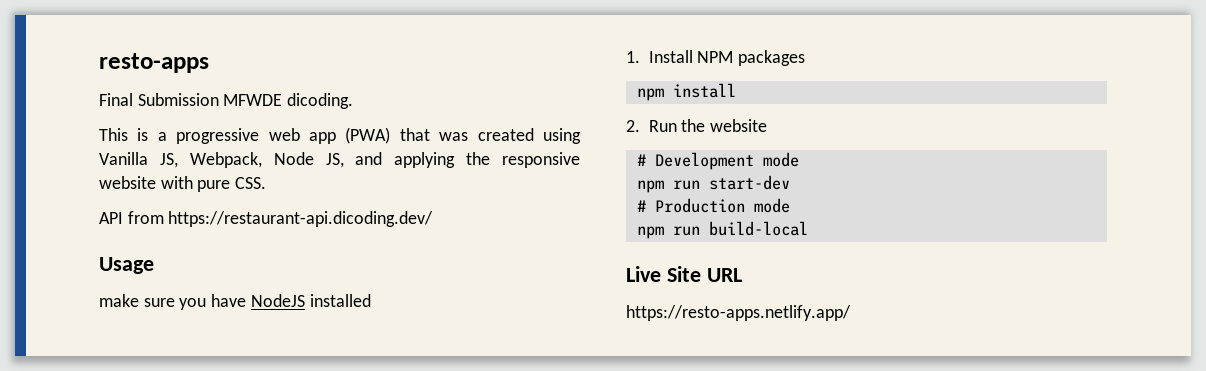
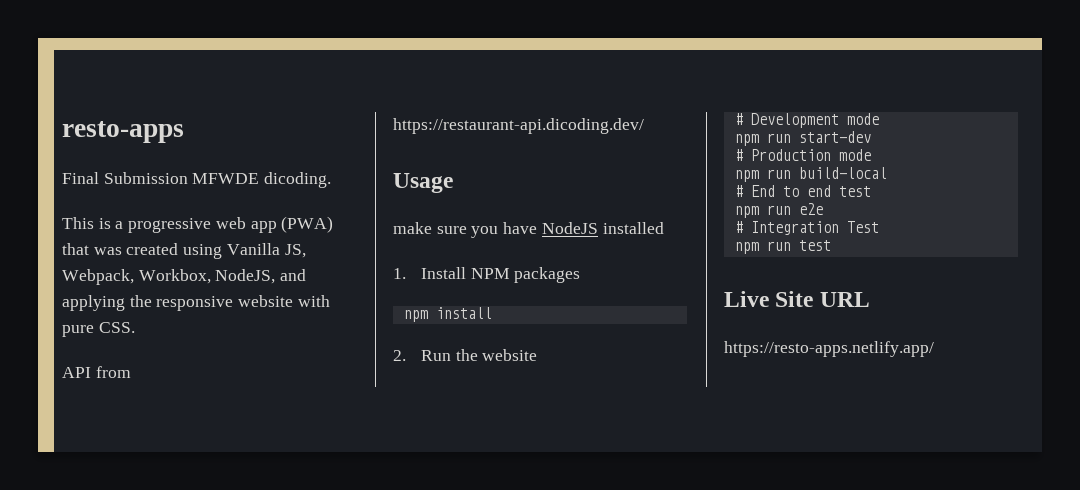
[273,152,344,168] Node JS, -> [138,269,276,284] Workbox, NodeJS,
(808, 228) none -> [734,185,871,197] [734,203,823,218] [734,221,879,235] [734,240,831,254] // # End to end test // npm run e2e // # Integration Test // npm run test

